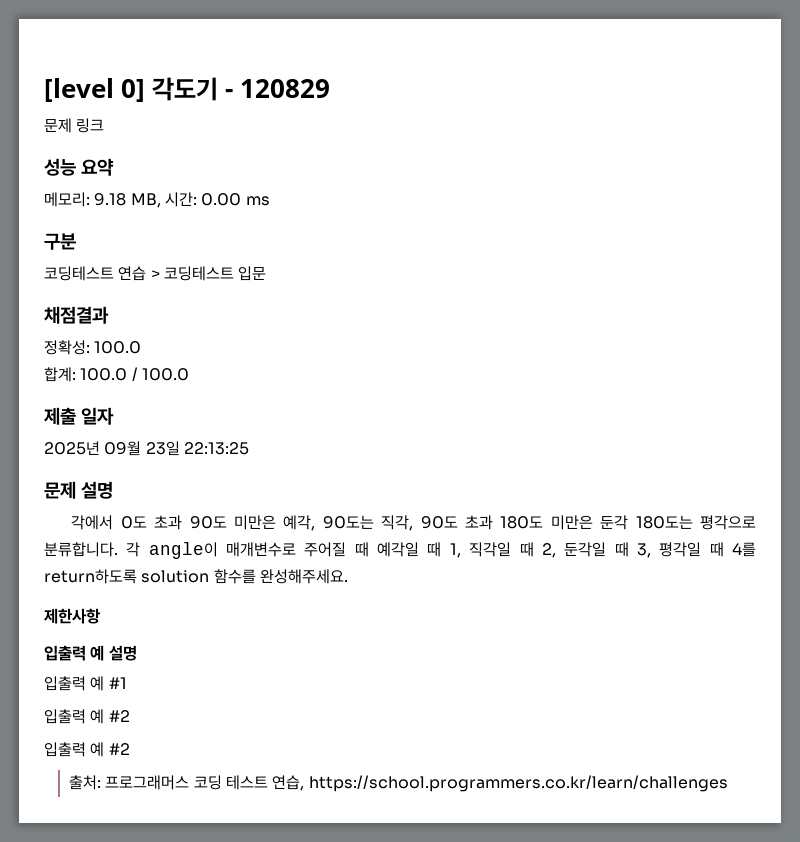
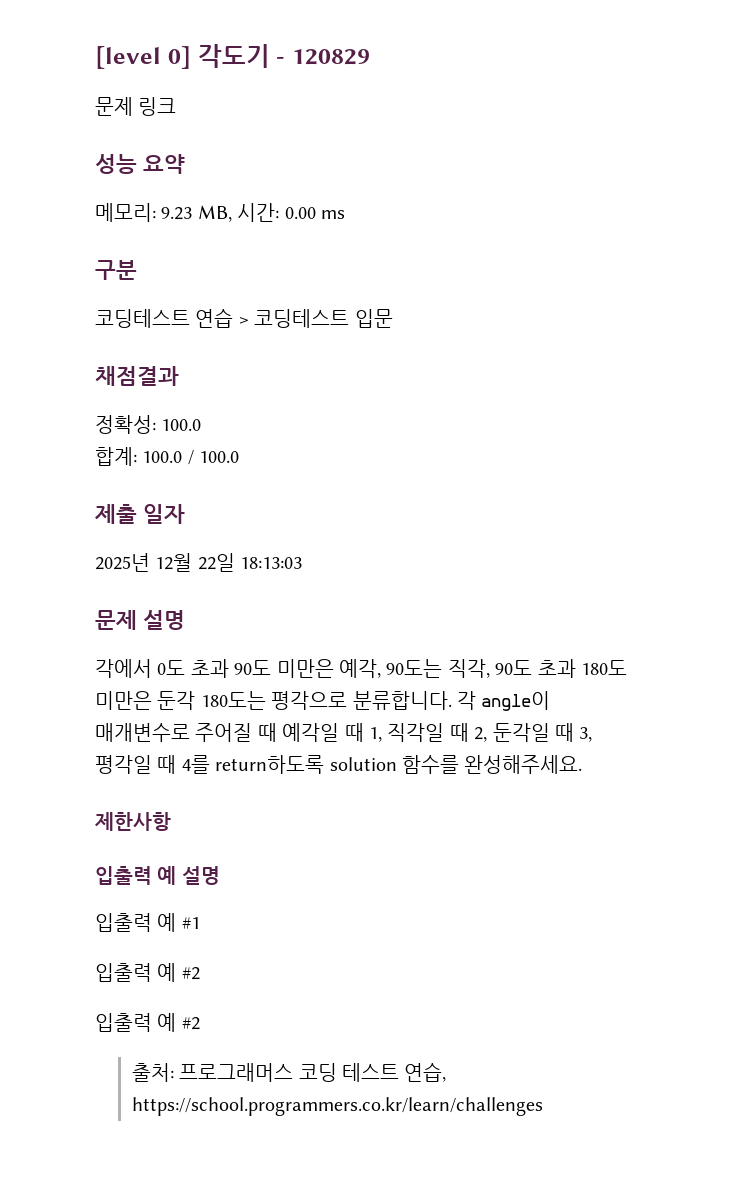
[94,193,127,206] 9.18 -> [161,207,193,220] 9.23
[104,441,249,456] 09월 23일 22:13:25 -> [155,553,303,572] 12월 22일 18:13:03

